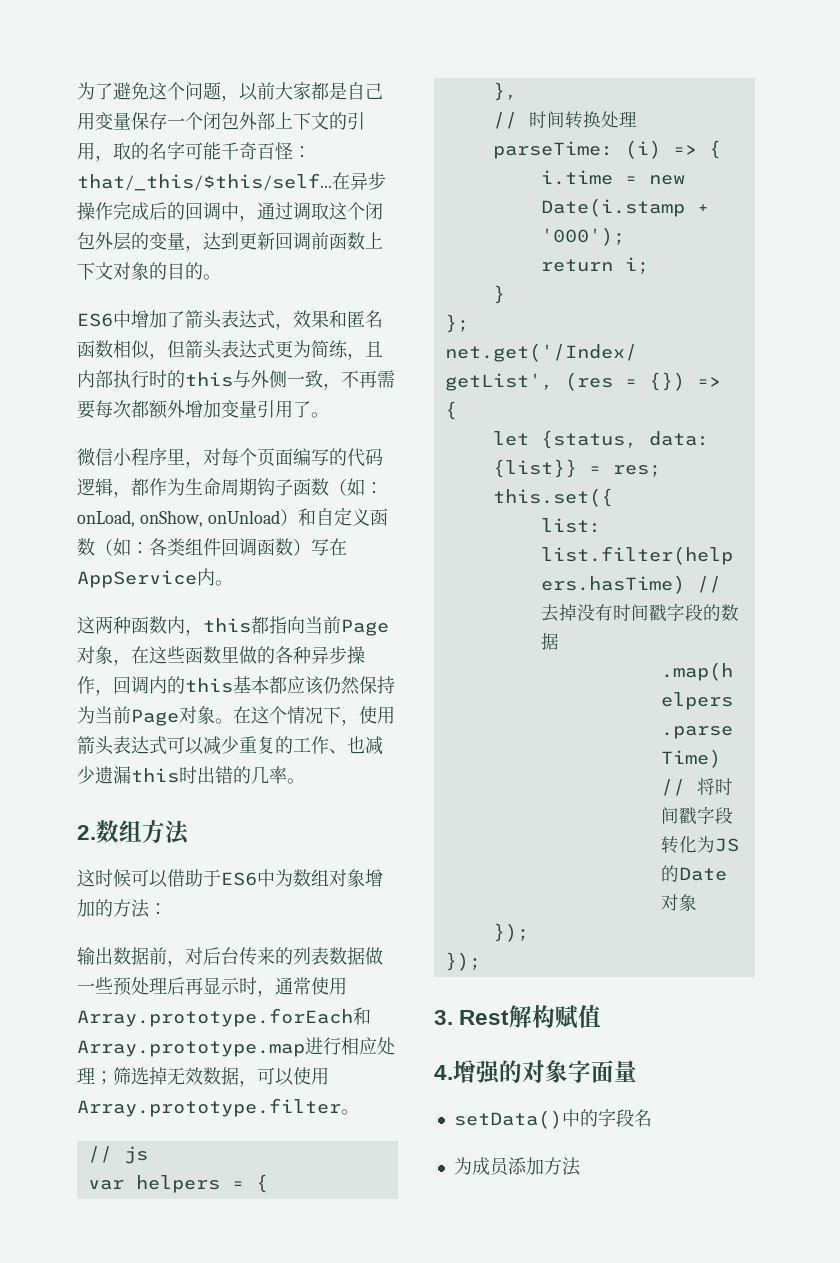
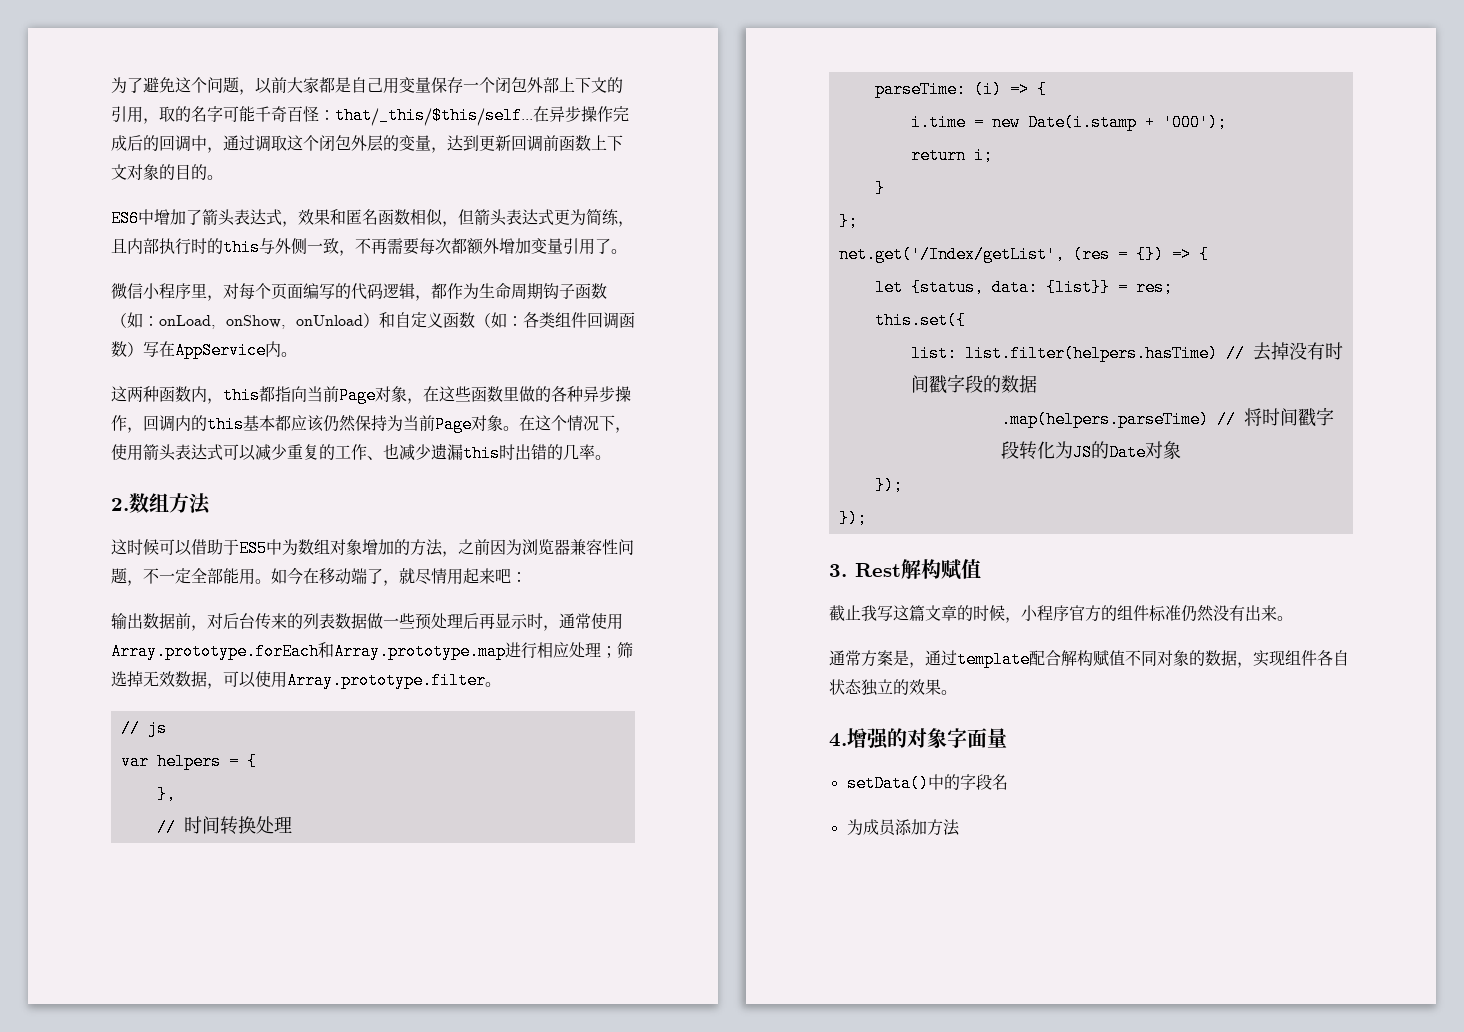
[221,872,257,886] ES6 -> [239,540,267,557] ES5
(150, 908) none -> [442,539,634,557] [111,567,511,586] ，之前因为浏览器兼容性问题，不一定全部能用。如今在移动端了，就尽情用起来吧
(602, 1016) none -> [829,605,1293,623] [829,650,1349,668] [829,679,957,696] // 截止我写这篇文章的时候，小程序官方的组件标准仍然没有出来。 // 通常方案是，通过template配合解构赋值不同对象的数据，实现组件各自状态独立的效果。

